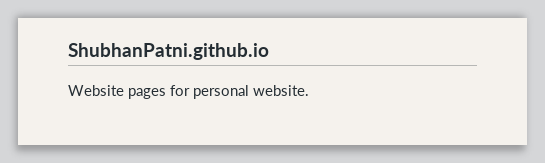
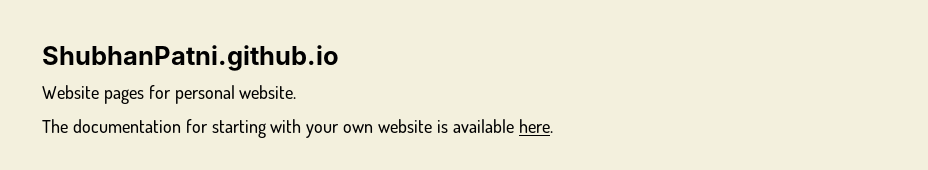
(309, 90) none -> [42,119,553,138] // The documentation for starting with your own website is available here.

